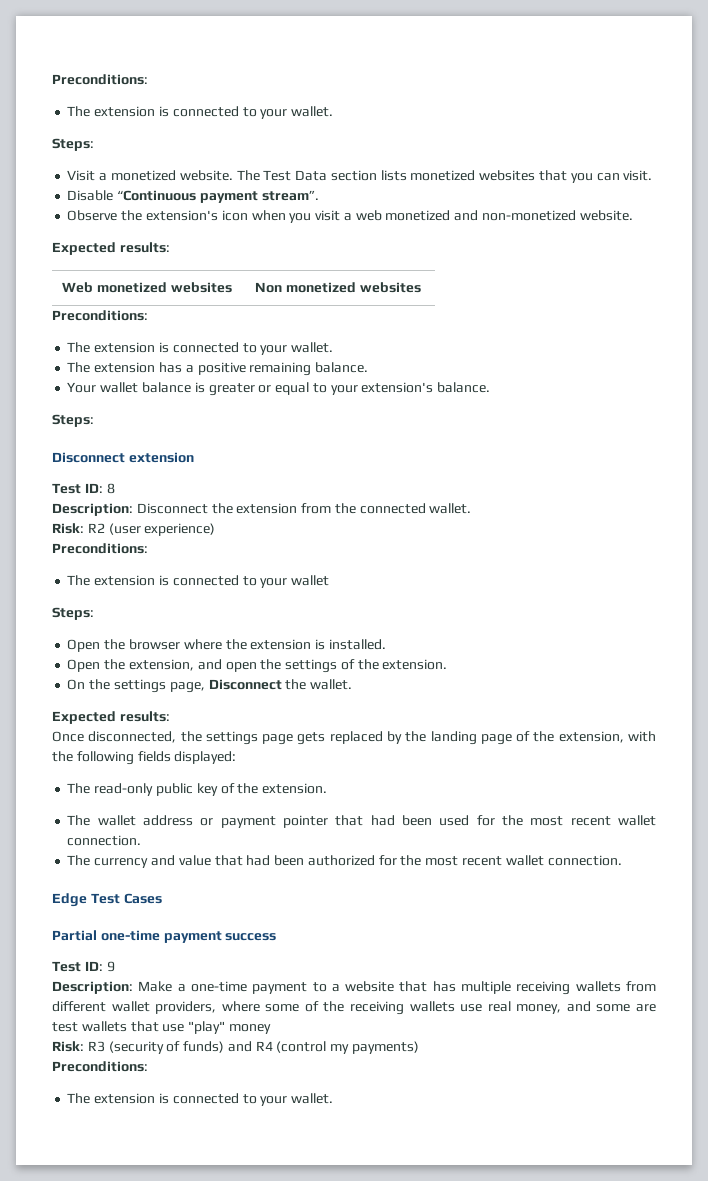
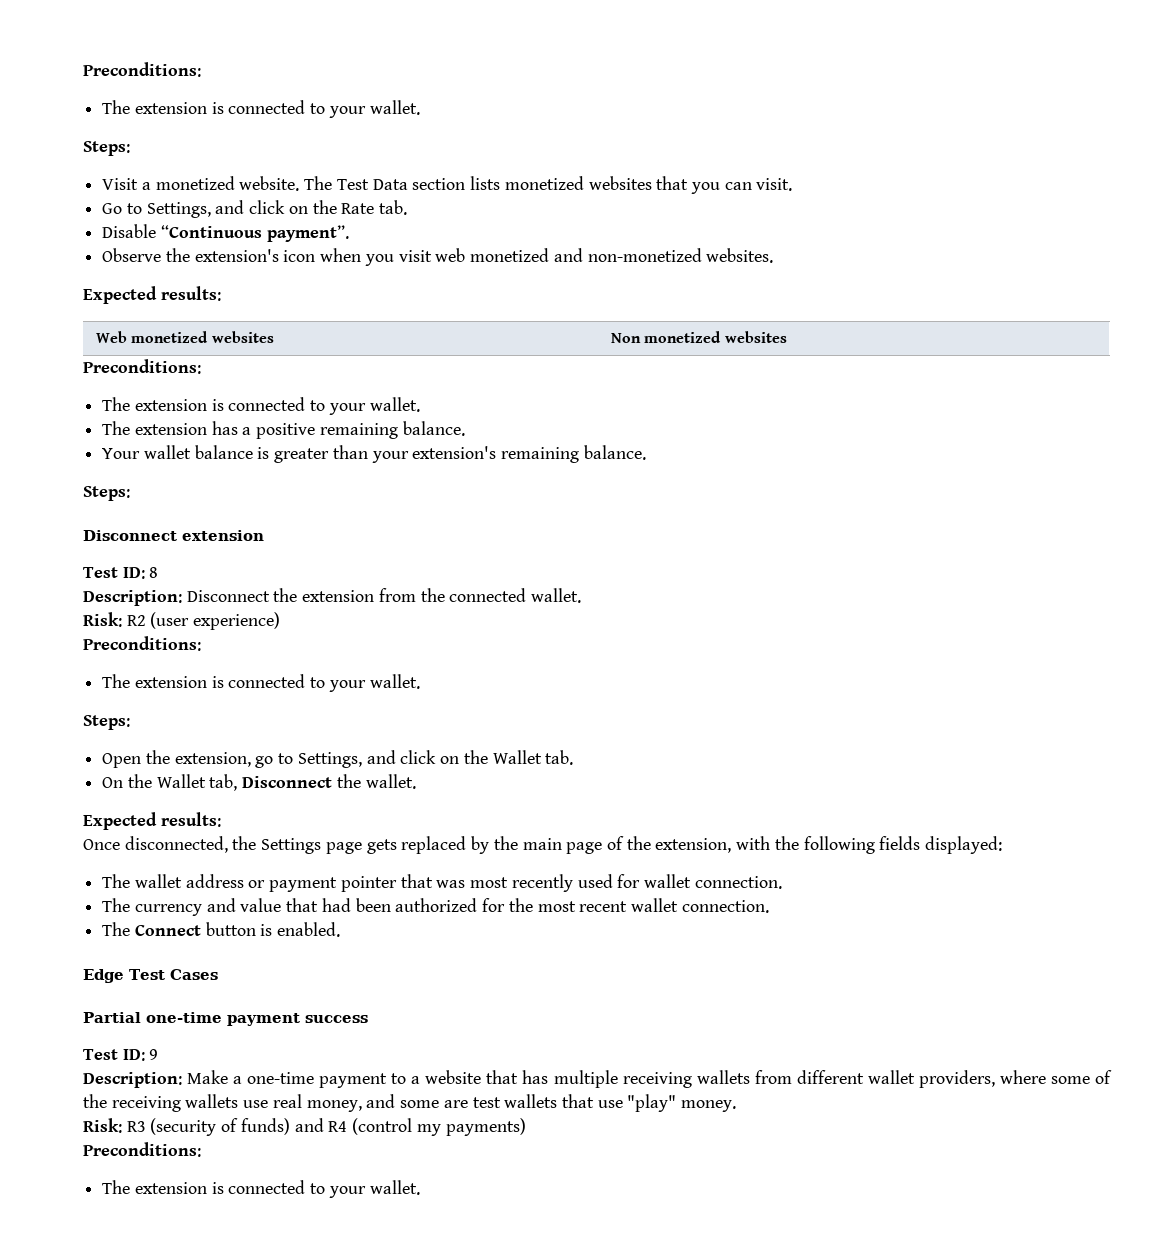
(653, 175) none -> [102,200,408,218] // Go to Settings, and click on the Rate tab.
[199,190,319,203] payment stream”. -> [266,225,349,242] payment”.
[343,213,352,221] a -> (432, 256) none
[579,210,633,221] website. -> [706,248,774,263] websites.
[258,382,327,395] or equal to -> [332,445,368,459] than
(434, 387) none -> [501,447,580,463] remaining
[291,575,330,586] wallet -> [369,674,420,689] wallet.
[128,639,386,650] [67,659,448,673] browser where the extension is installed. // Open the extension, and open the settings of the extension. -> [174,750,574,768] extension, go to Settings, and click on the Wallet tab.
[113,679,205,693] settings page, -> [156,774,238,791] Wallet tab,
[205,731,258,745] settings -> [261,838,322,854] Settings
[430,731,477,745] landing -> [522,838,562,850] main
[67,783,328,796] // The read-only public key of the extension. -> (1003, 845) none
[370,815,611,826] had been used for the most recent -> [436,874,641,892] was most recently used for
(622, 860) none -> [102,922,341,937] // The Connect button is enabled.
[228,1024,271,1034] money -> [681,1100,737,1112] money.

